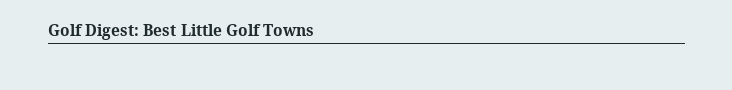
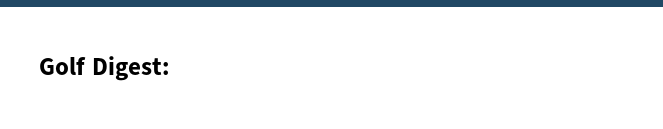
[143,24,314,36] Best Little Golf Towns -> (170, 68) none

